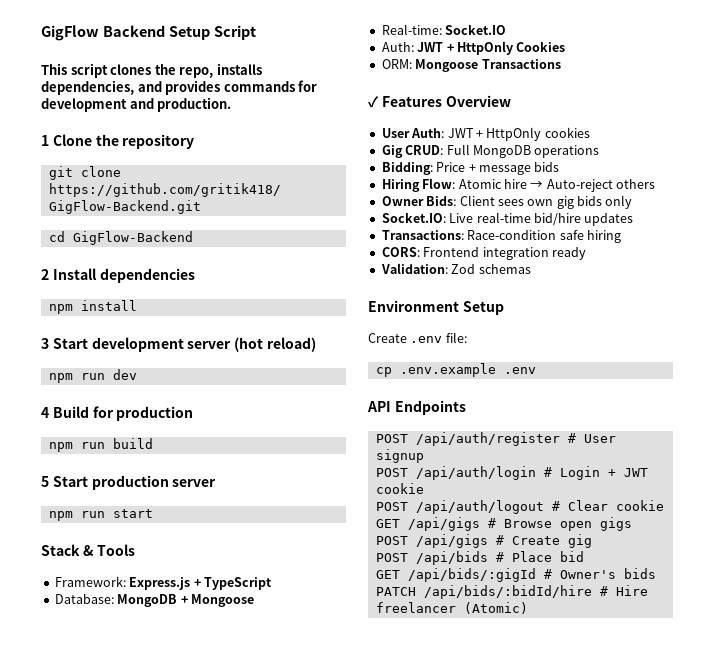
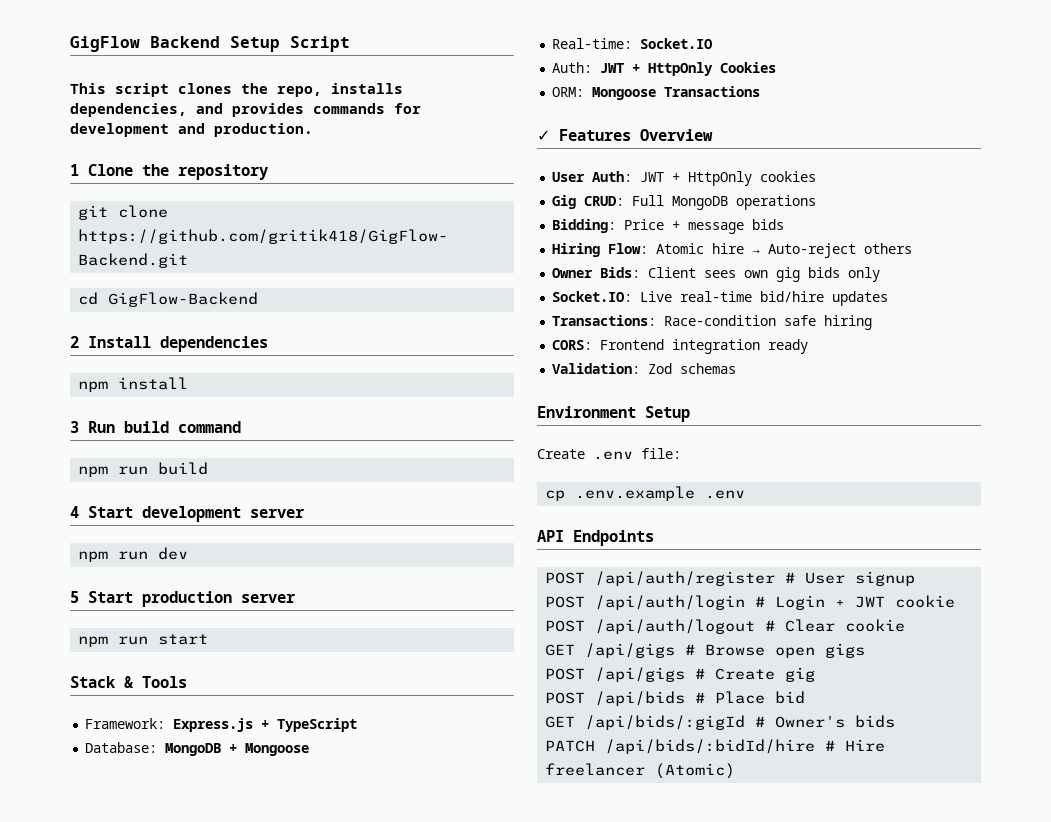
(49, 343) none -> [88,421,241,433] [78,462,209,477] [70,506,79,518] Run build command // npm run build // 4
[234,337,316,352] (hot reload) -> (305, 513) none
[41,406,194,421] [48,438,153,452] // 4 Build for production // npm run build -> (189, 553) none

